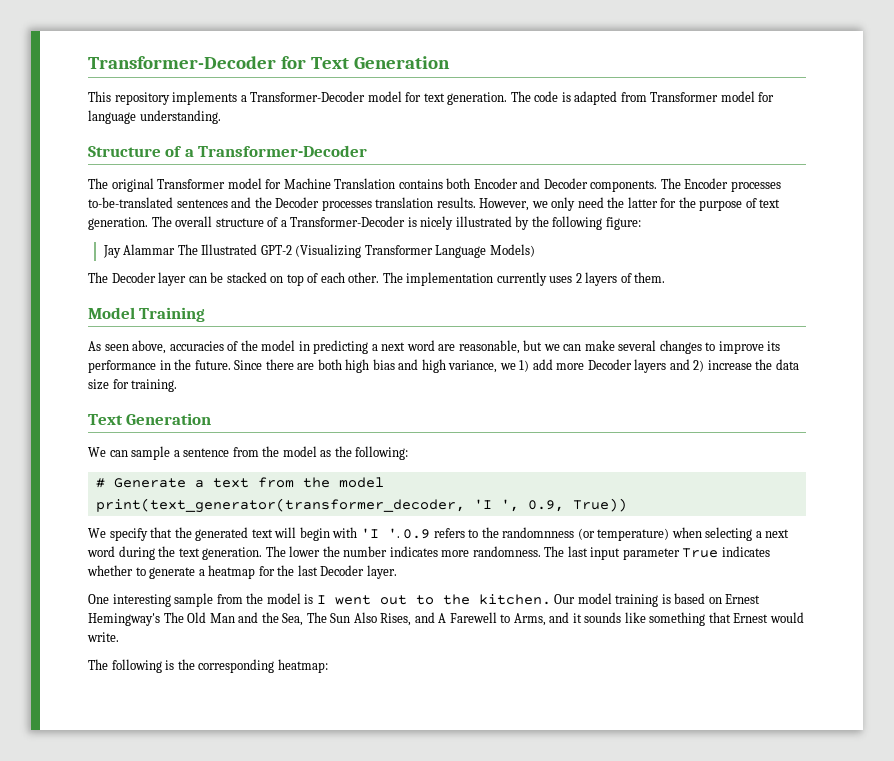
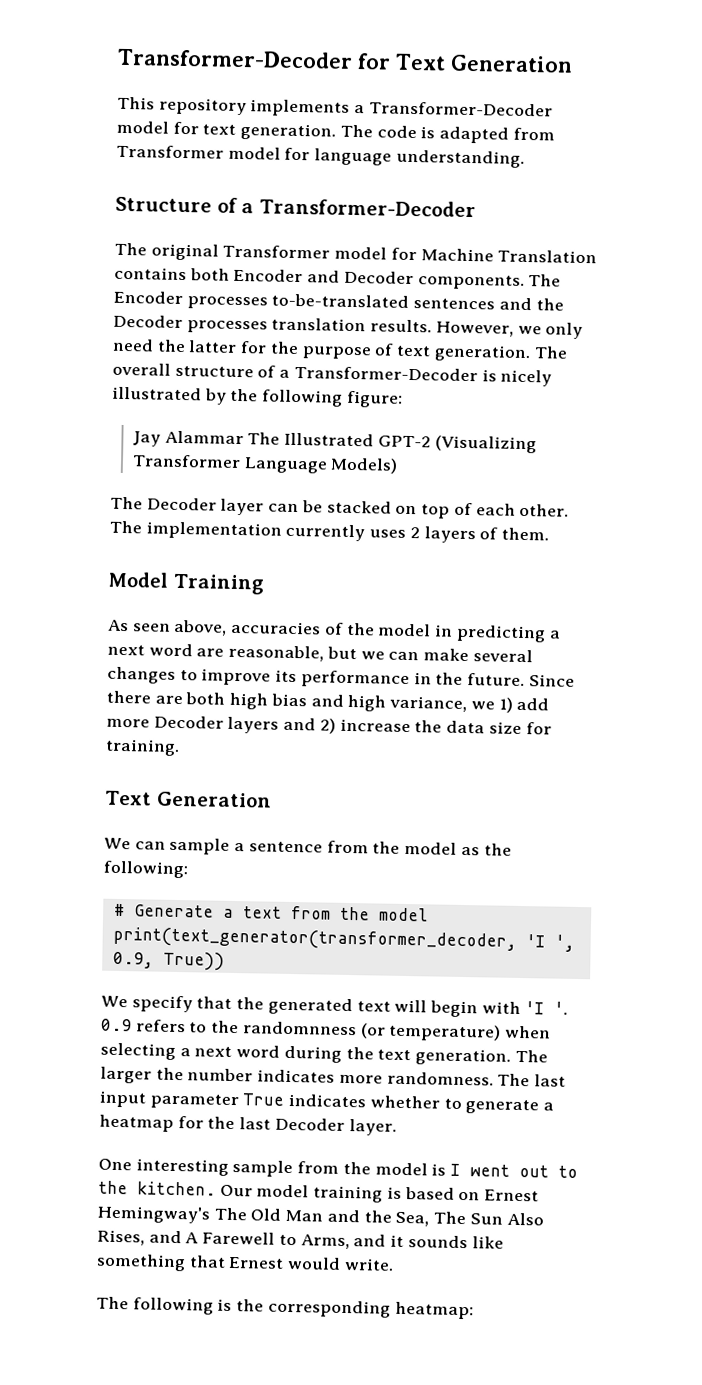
[289,546,321,557] lower -> [100,1066,152,1084] larger

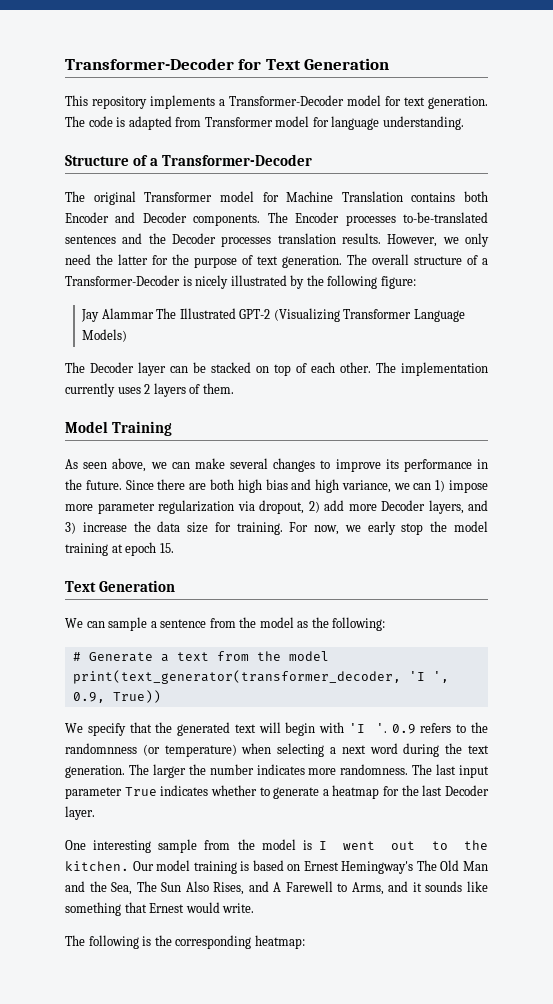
[231,620,561,643] [107,643,357,662] accuracies of the model in predicting a next word are reasonable, but -> (147, 465) none
[498,697,550,713] [106,715,336,734] 1) add more Decoder layers and 2) -> [413,480,488,493] [65,500,488,514] [65,522,76,534] can 1) impose more parameter regularization via dropout, 2) add more Decoder layers, and 3)
(180, 747) none -> [289,521,489,535] [65,542,174,556] For now, we early stop the model training at epoch 15.

